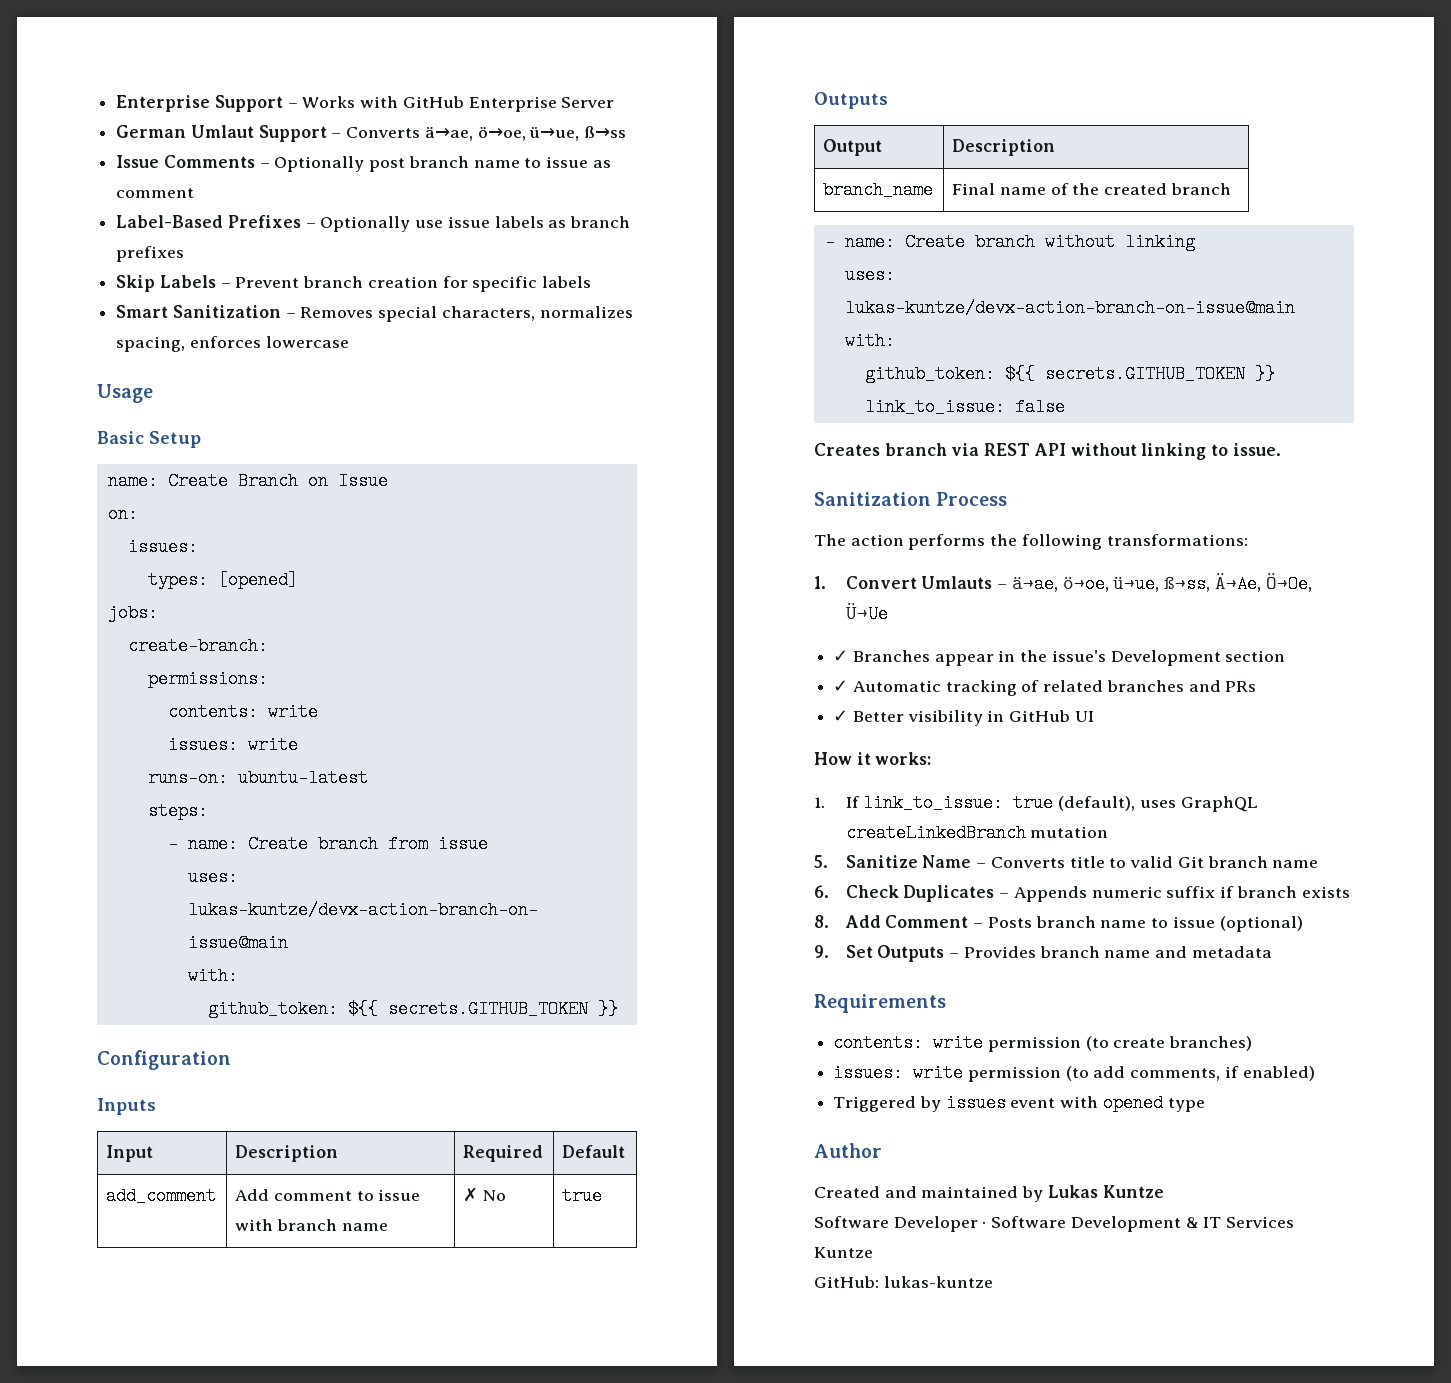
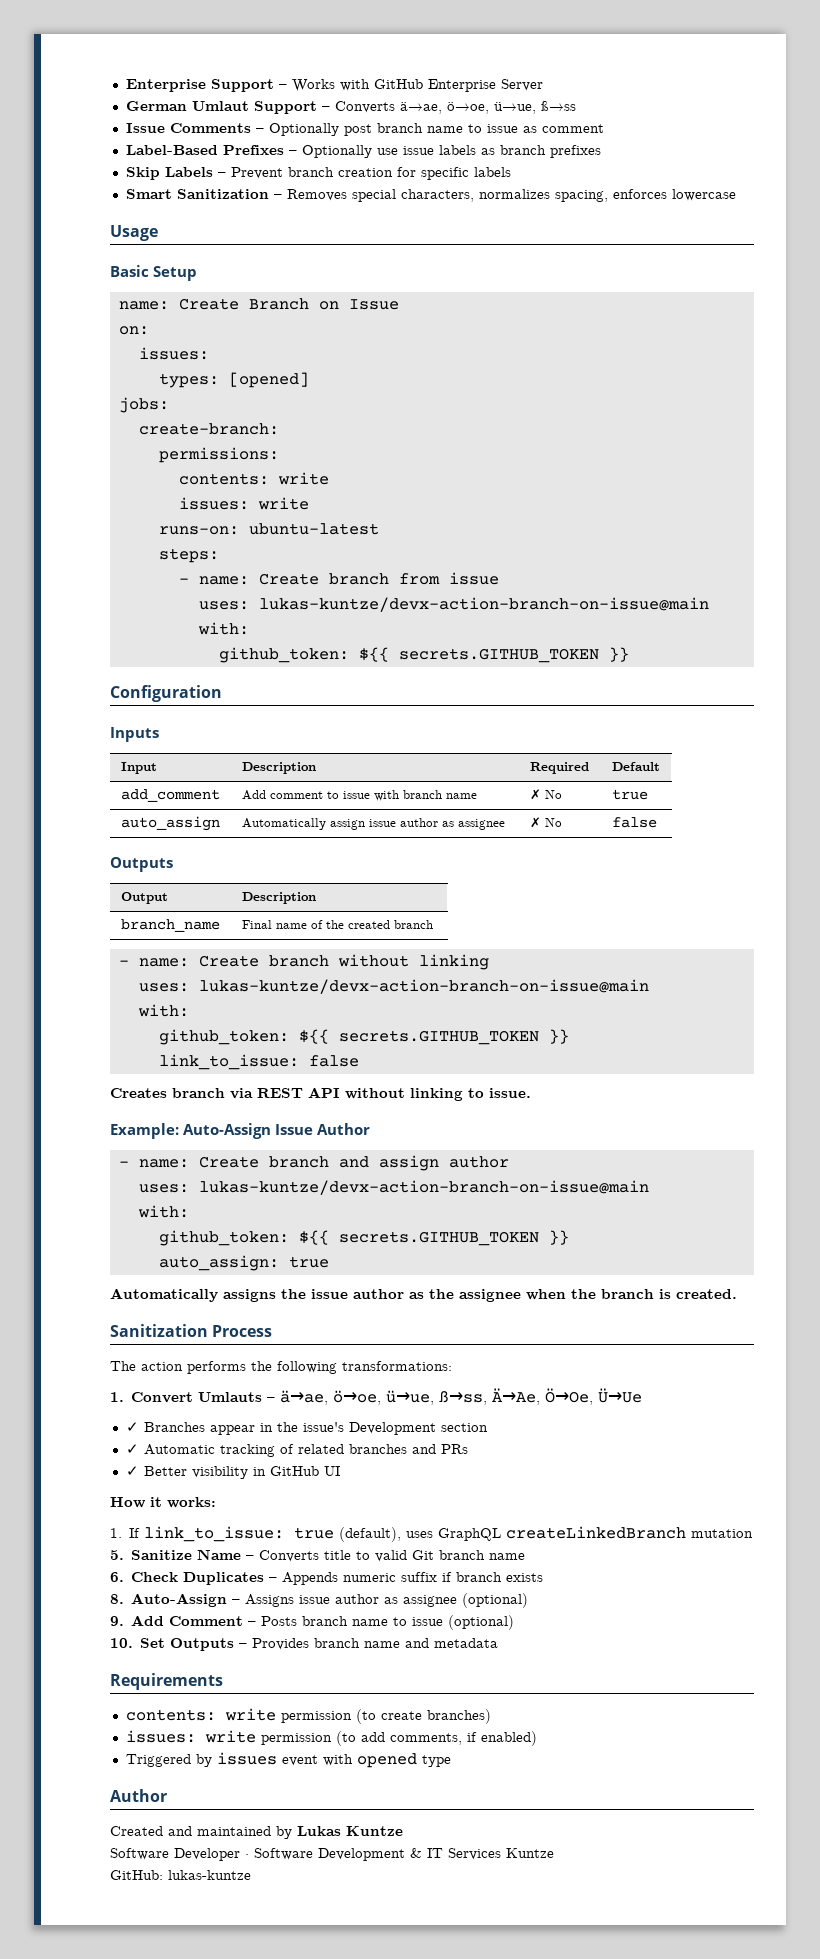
(603, 1196) none -> [120,816,220,831] [241,818,505,830] [529,817,562,828] [611,817,657,828] // auto_assign | Automatically assign issue author as assignee | ✗ No | false
(1281, 449) none -> [110,1123,371,1139] [118,1155,509,1171] [138,1180,649,1195] [137,1205,189,1218] [158,1230,569,1246] [158,1255,329,1271] [110,1288,737,1302] // Example: Auto-Assign Issue Author // - name: Create branch and assign author // uses: lukas-kuntze/devx-action-branch-on-issue@main // with: // github_token: ${{ secrets.GITHUB_TOKEN }} // auto_assign: true // Automatically assigns the issue author as the assignee when the branch is created.
(829, 921) none -> [131,1593,529,1608] [110,1616,124,1626] Auto-Assign – Assigns issue author as assignee (optional) // 9.
[814,945,829,958] 9. -> [110,1638,133,1648] 10.

